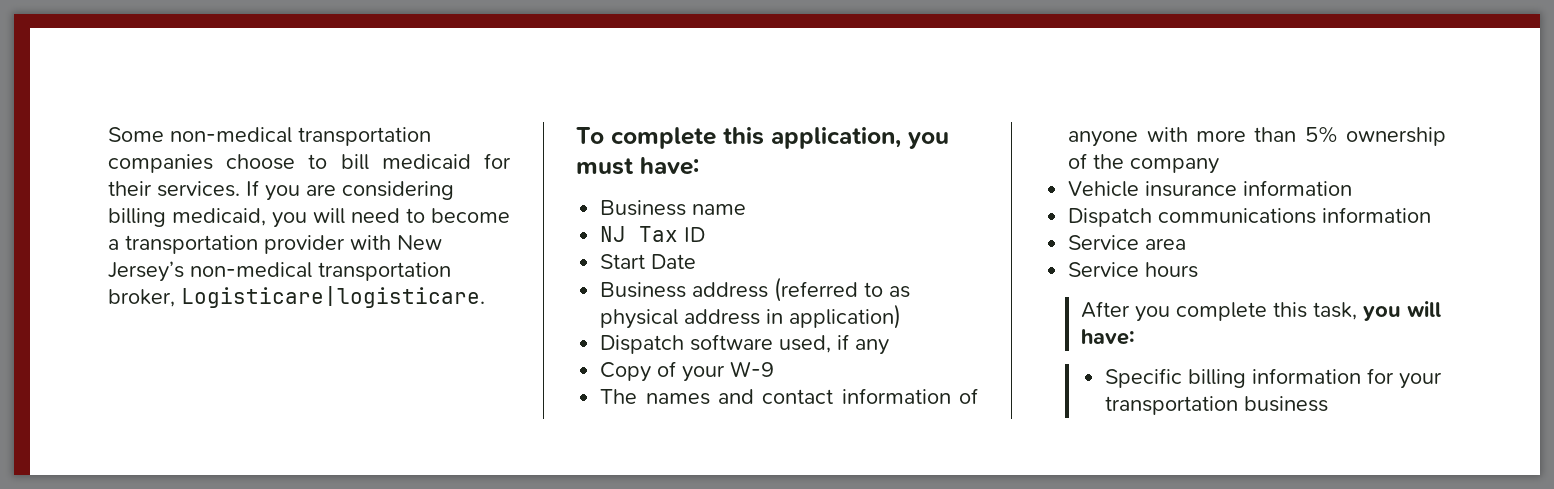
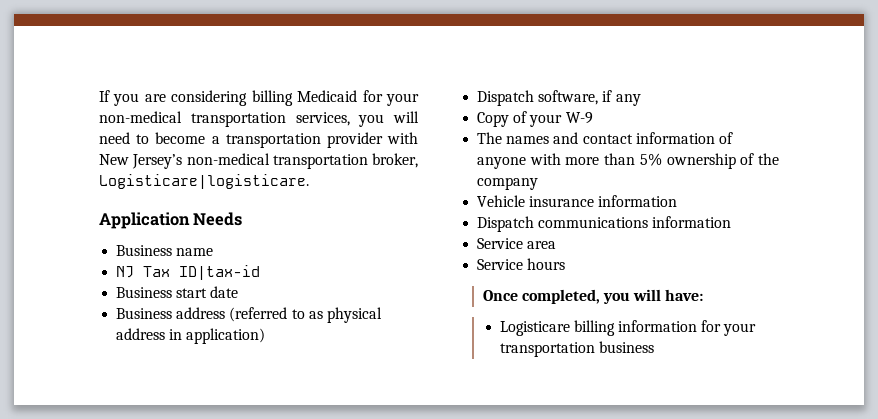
[108,127,431,146] [108,153,511,173] [108,181,240,197] Some non-medical transportation companies choose to bill medicaid for their services. -> (99, 96) none
[172,208,266,226] medicaid, -> [297,90,419,106] [99,111,350,127] Medicaid for your non-medical transportation services,
[576,127,949,149] [576,157,699,175] To complete this application, you must have: -> [99,212,243,229] Application Needs
[684,227,706,242] [600,254,697,269] ID // Start Date -> [179,265,261,280] [116,286,239,298] ID|tax-id // Business start date
[690,334,832,353] software used, -> [538,90,599,105] software,
[1080,301,1357,322] After you complete this task, -> [482,289,600,304] Once completed,
[1104,368,1182,388] Specific -> [499,321,570,336] Logisticare

